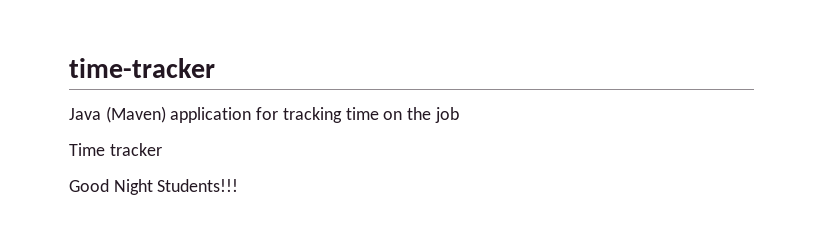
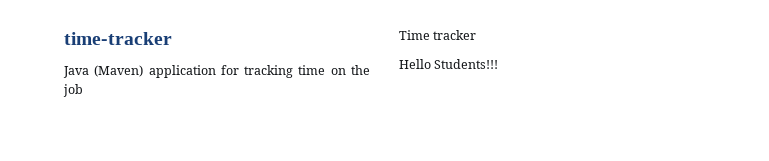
[69,179,153,195] Good Night -> [399,59,431,69] Hello

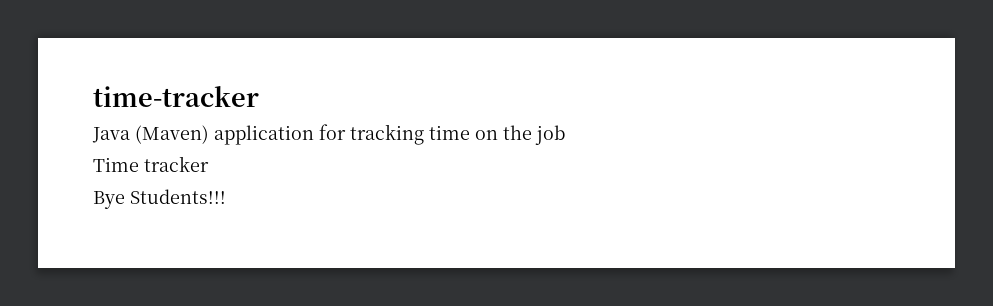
[399,59,431,69] Hello -> [93,191,125,209] Bye

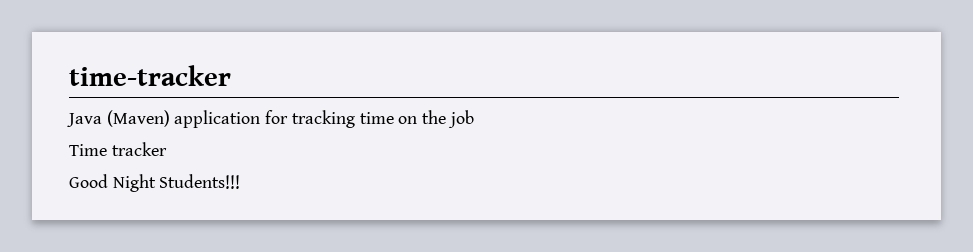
[93,191,125,209] Bye -> [69,174,156,192] Good Night

